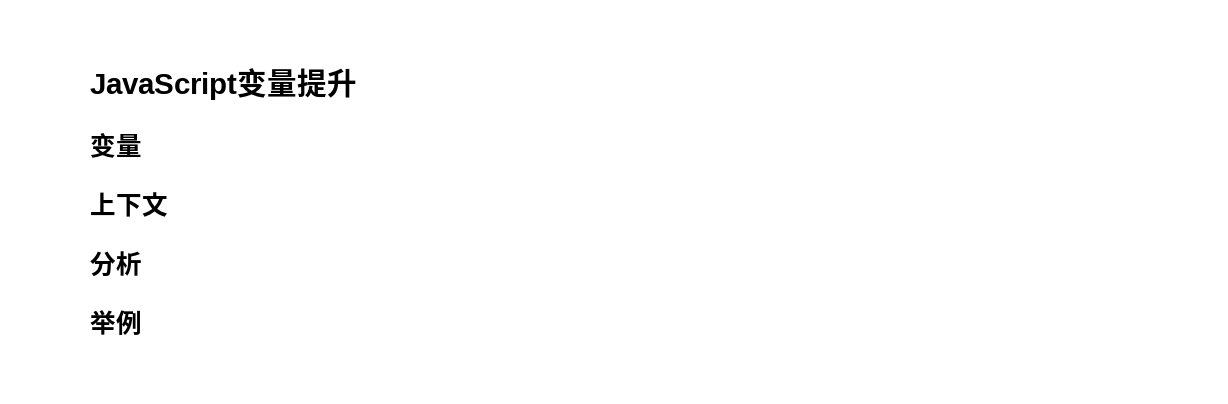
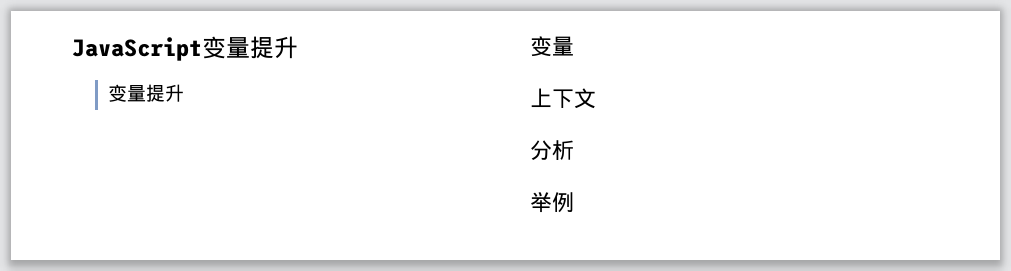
(357, 83) none -> [107,84,184,102] // 变量提升

